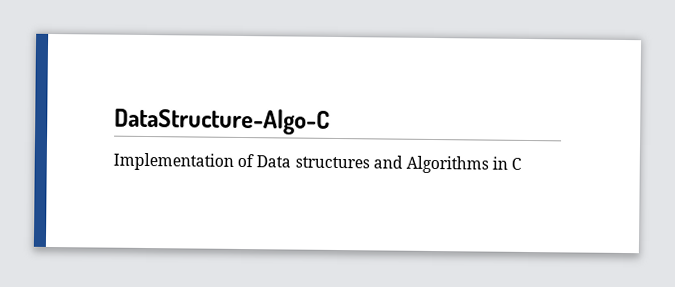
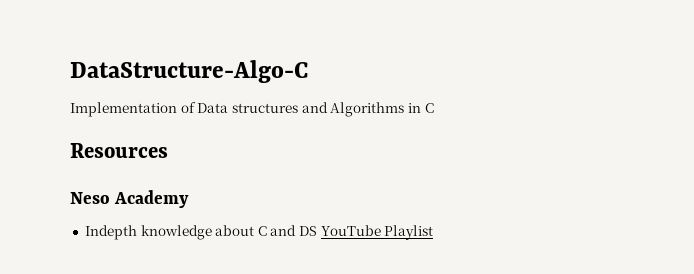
(523, 163) none -> [70,143,168,158] [70,190,190,208] [84,225,434,240] // Resources // Neso Academy // Indepth knowledge about C and DS YouTube Playlist

